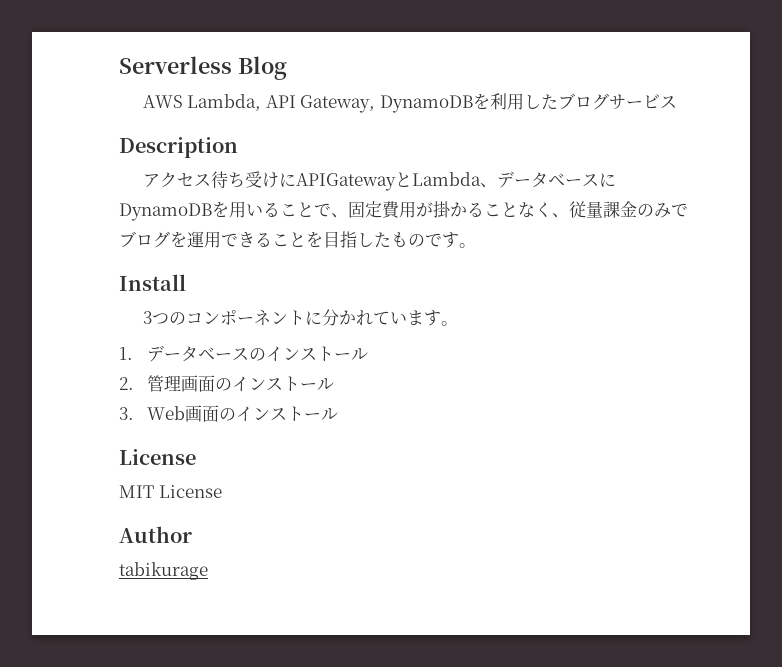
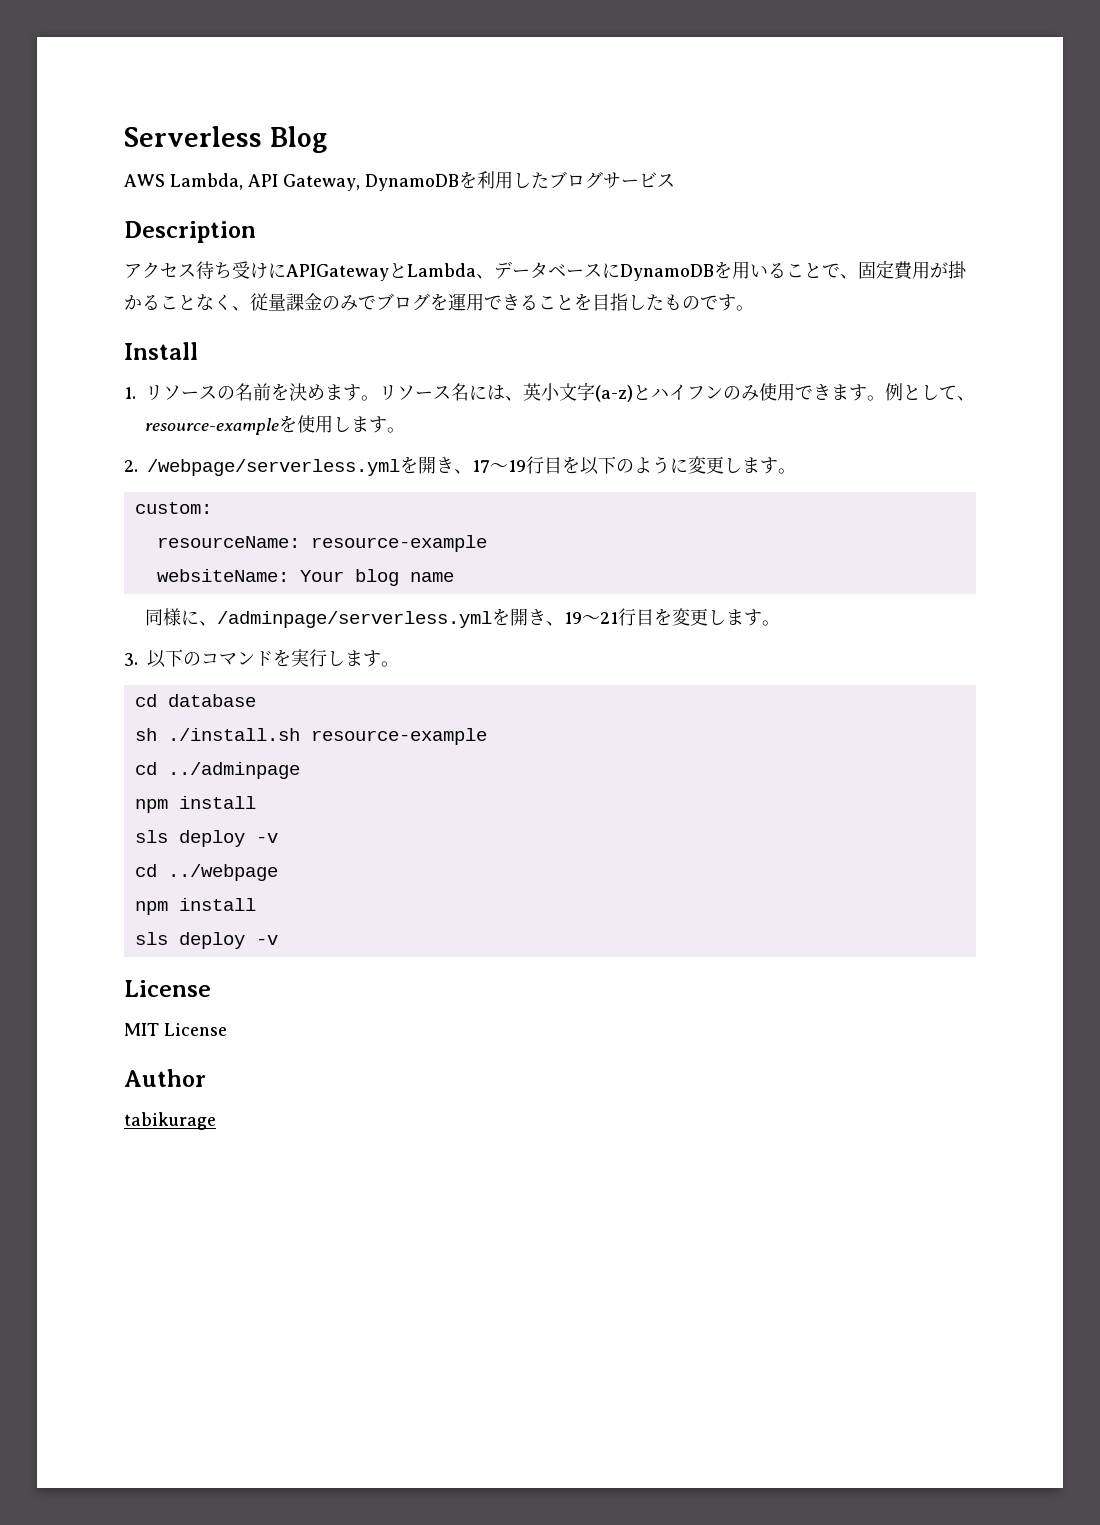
[142,309,458,326] [119,345,368,362] [119,375,334,392] [119,405,338,422] 3つのコンポーネントに分かれています。 // 1.データベースのインストール // 2.管理画面のインストール // 3. Web画面のインストール -> [124,382,975,402] [145,415,405,435] [124,456,796,476] [134,502,212,514] [156,535,487,552] [156,569,454,586] [144,608,780,628] [124,649,399,668] [134,694,256,707] [134,728,487,745] [134,762,300,779] [134,796,256,813] [134,830,278,847] [134,864,278,881] [134,898,256,915] [134,932,278,949] 1.リソースの名前を決めます。リソース名には、英小文字(a-z)とハイフンのみ使用できます。例として、resource-exampleを使用します。 // 2. /webpage/serverless.ymlを開き、17～19行目を以下のように変更します。 // custom: // resourceName: resource-example // websiteName: Your blog name // 同様に、/adminpage/serverless.ymlを開き、19～21行目を変更します。 // 3.以下のコマンドを実行します。 // cd database // sh ./install.sh resource-example // cd ../adminpage // npm install // sls deploy -v // cd ../webpage // npm install // sls deploy -v

